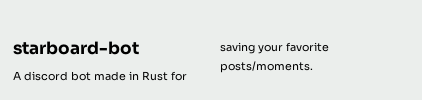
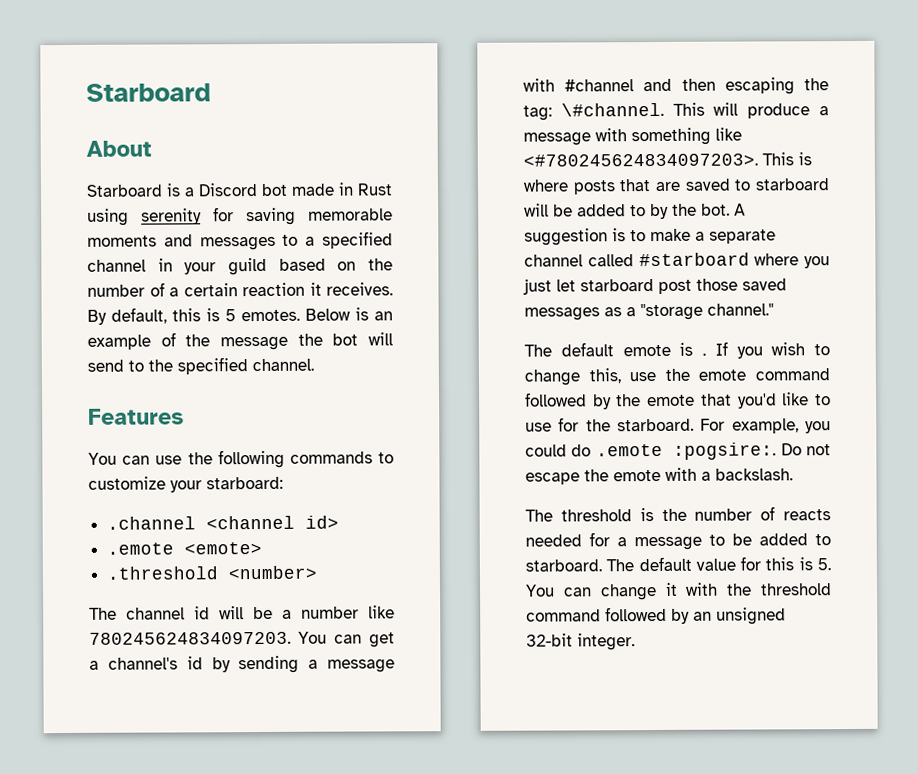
[13,41,139,55] [13,71,187,81] [220,42,329,54] [220,61,313,73] starboard-bot // A discord bot made in Rust for saving your favorite posts/moments. -> [86,83,211,102] [86,140,152,157] [86,182,393,197] [87,207,393,226] [87,231,393,251] [87,257,393,276] [87,282,393,297] [87,307,393,325] [87,332,393,351] [87,357,314,375] [88,408,184,425] [88,449,394,469] [88,476,283,493] [106,515,339,530] [106,542,262,555] [106,565,317,580] [89,605,395,620] [89,631,395,648] [89,655,395,674] [523,77,829,95] [523,102,829,121] [523,127,742,146] [523,152,812,167] [523,178,830,195] [524,203,746,220] [524,228,776,246] [524,252,830,269] [523,278,787,295] [524,303,774,321] [524,341,830,359] [524,368,830,386] [525,392,831,410] [525,417,831,434] [525,442,831,460] [525,467,793,485] [525,506,831,522] [525,532,831,551] [525,556,831,572] [526,582,832,601] [526,606,786,625] [526,633,635,651] Starboard // About // Starboard is a Discord bot made in Rust using serenity for saving memorable moments and messages to a specified channel in your guild based on the number of a certain reaction it receives. By default, this is 5 emotes. Below is an example of the message the bot will send to the specified channel. // Features // You can use the following commands to customize your starboard: // .channel <channel id> // .emote <emote> // .threshold <number> // The channel id will be a number like 780245624834097203. You can get a channel's id by sending a message with #channel and then escaping the tag: \#channel. This will produce a message with something like <#780245624834097203>. This is where posts that are saved to starboard will be added to by the bot. A suggestion is to make a separate channel called #starboard where you just let starboard post those saved messages as a "storage channel." // The default emote is . If you wish to change this, use the emote command followed by the emote that you'd like to use for the starboard. For example, you could do .emote :pogsire:. Do not escape the emote with a backslash. // The threshold is the number of reacts needed for a message to be added to starboard. The default value for this is 5. You can change it with the threshold command followed by an unsigned 32-bit integer.

